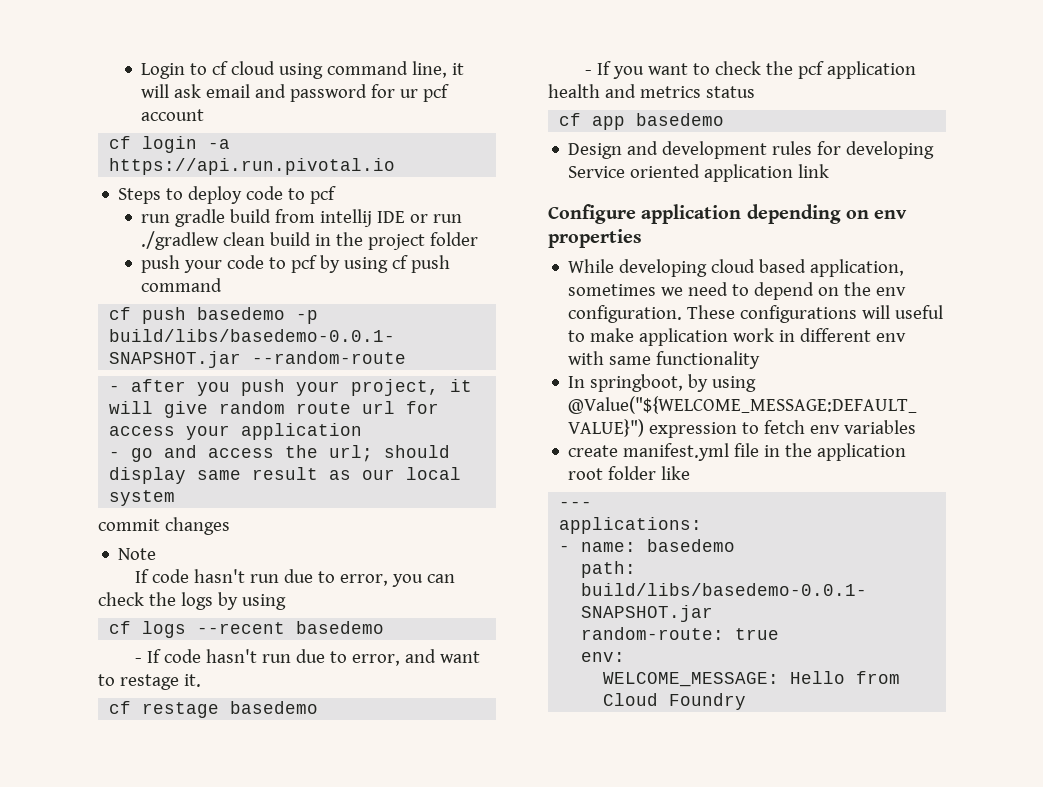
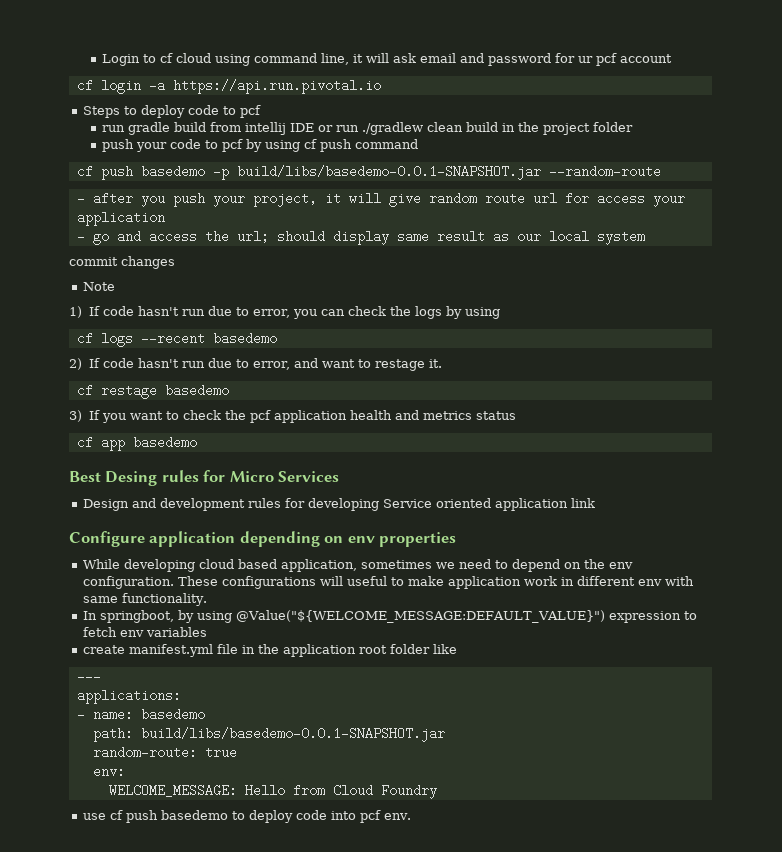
(157, 554) none -> [69,306,82,318] 1)
[135,658,143,663] - -> [69,358,82,370] 2)
[585,70,593,75] - -> [69,410,82,422] 3)
(725, 119) none -> [69,470,340,486] // Best Desing rules for Micro Services
[656,351,761,369] functionality -> [122,593,208,606] functionality.
(747, 701) none -> [83,810,412,823] // use cf push basedemo to deploy code into pcf env.

